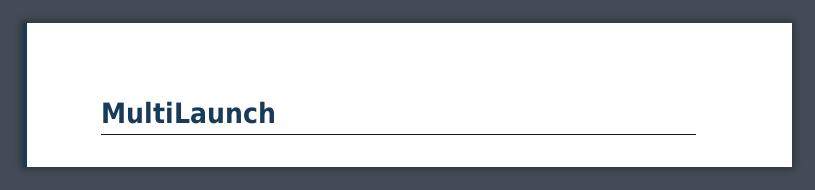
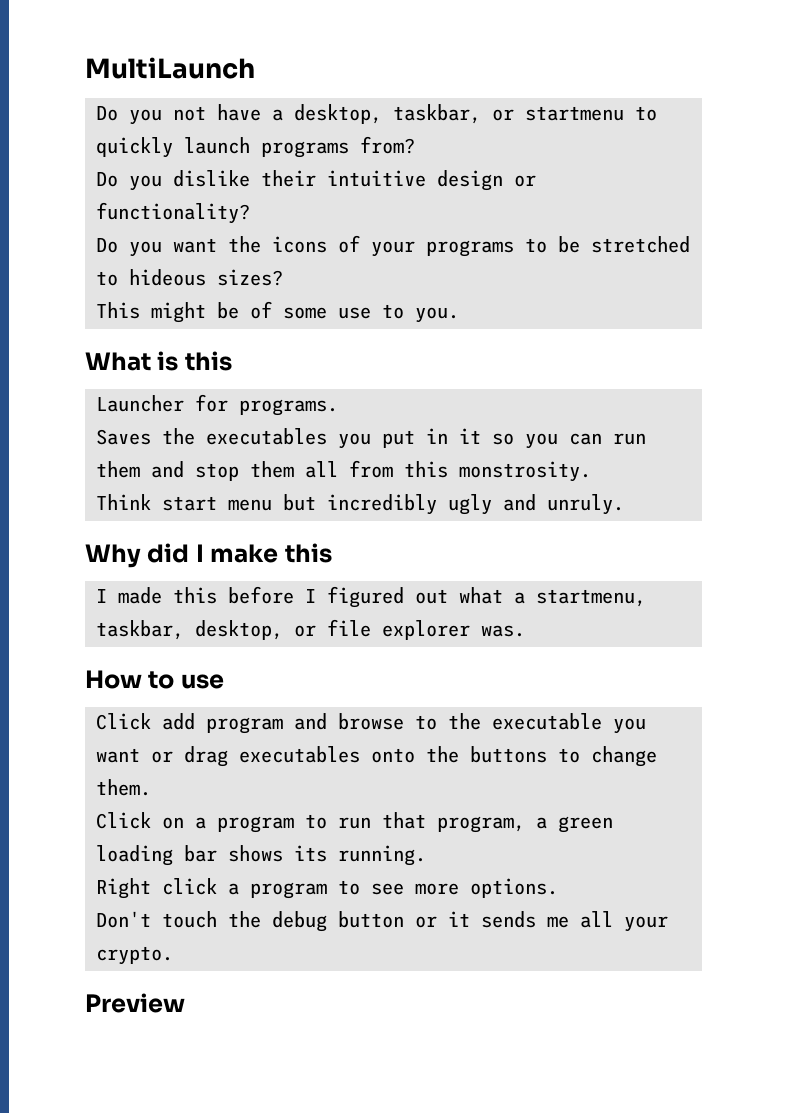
(276, 112) none -> [96,104,658,125] [96,136,416,158] [96,170,537,191] [96,202,251,224] [96,235,691,257] [96,269,284,286] [96,301,460,323] [85,351,232,371] [96,394,339,416] [96,428,647,449] [96,460,592,482] [96,494,625,515] [85,543,332,568] [96,586,647,608] [96,619,526,640] [85,670,224,689] [96,713,647,734] [96,746,658,767] [96,779,152,796] [96,812,614,833] [96,845,427,866] [96,878,559,899] [96,911,669,932] [96,946,174,965] [85,993,185,1013] // Do you not have a desktop, taskbar, or startmenu to quickly launch programs from? // Do you dislike their intuitive design or functionality? // Do you want the icons of your programs to be stretched to hideous sizes? // This might be of some use to you. // What is this // Launcher for programs. // Saves the executables you put in it so you can run them and stop them all from this monstrosity. // Think start menu but incredibly ugly and unruly. // Why did I make this // I made this before I figured out what a startmenu, taskbar, desktop, or file explorer was. // How to use // Click add program and browse to the executable you want or drag executables onto the buttons to change them. // Click on a program to run that program, a green loading bar shows its running. // Right click a program to see more options. // Don't touch the debug button or it sends me all your crypto. // Preview

